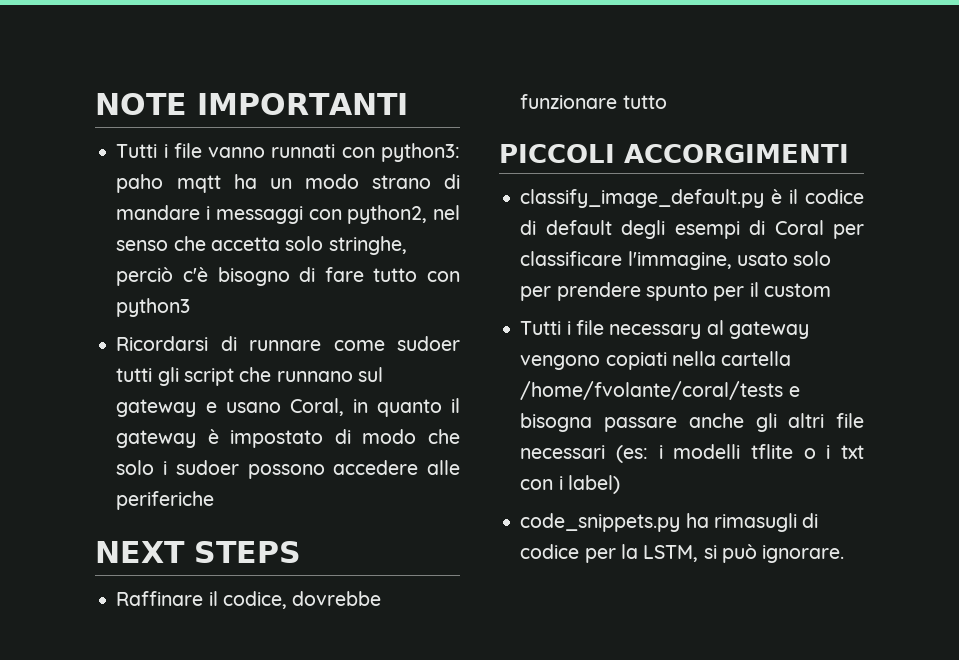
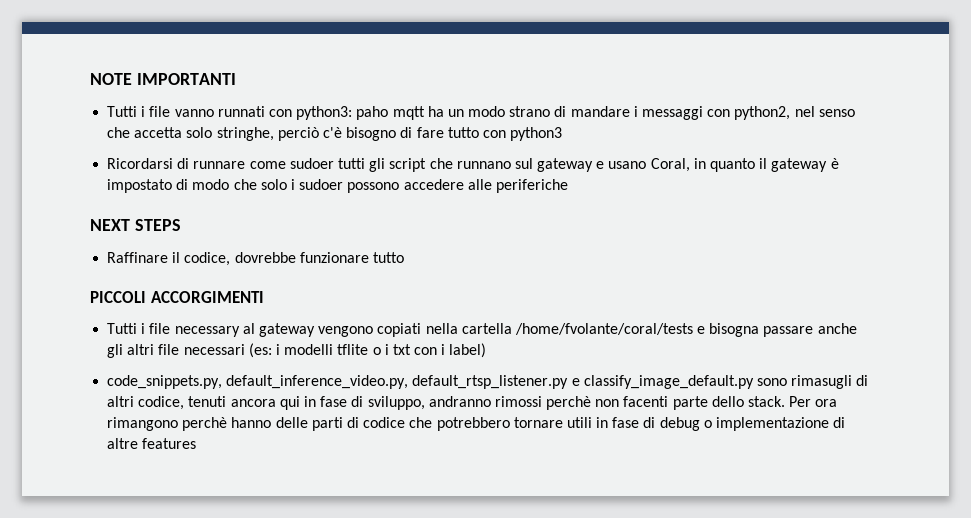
[520,189,864,208] [520,220,864,239] [520,251,832,270] [520,282,831,301] // classify_image_default.py è il codice di default degli esempi di Coral per classificare l'immagine, usato solo per prendere spunto per il custom -> (264, 297) none
[520,513,819,532] [520,544,845,563] code_snippets.py ha rimasugli di codice per la LSTM, si può ignorare. -> [107,375,869,389] [107,396,838,410] [107,417,846,431] [107,438,197,449] code_snippets.py, default_inference_video.py, default_rtsp_listener.py e classify_image_default.py sono rimasugli di altri codice, tenuti ancora qui in fase di sviluppo, andranno rimossi perchè non facenti parte dello stack. Per ora rimangono perchè hanno delle parti di codice che potrebbero tornare utili in fase di debug o implementazione di altre features

